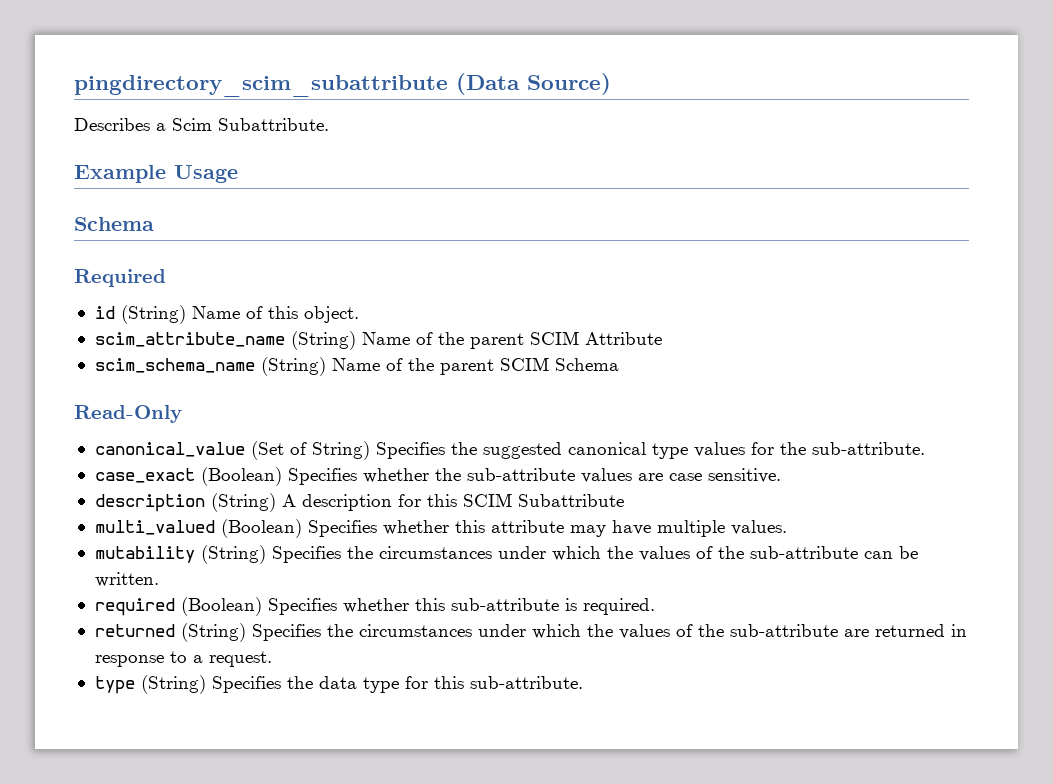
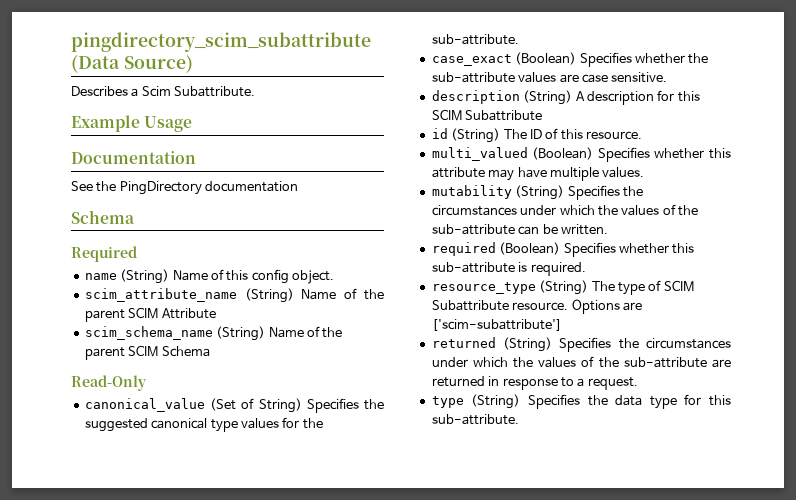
(238, 174) none -> [71,151,196,164] [71,181,299,195] // Documentation // See the PingDirectory documentation
[94,306,115,319] id -> [84,273,117,280] name
(298, 312) none -> [251,269,289,284] config
(624, 500) none -> [431,128,642,143] // id (String) The ID of this resource.
(655, 606) none -> [431,280,694,295] [431,299,642,314] [431,319,562,331] // resource_type (String) The type of SCIM Subattribute resource. Options are ['scim-subattribute']

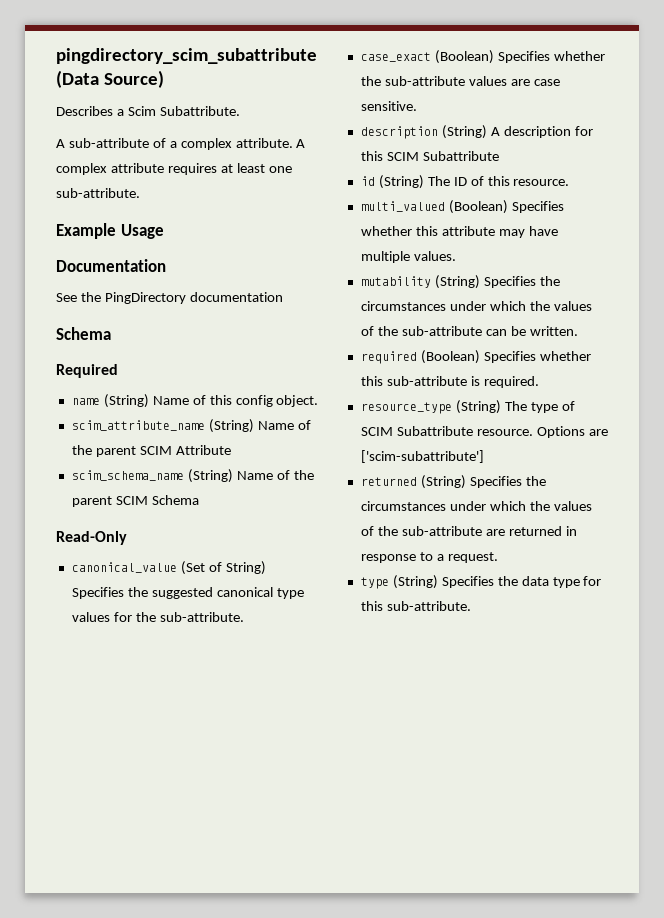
(256, 91) none -> [56,138,306,150] [56,163,292,175] [56,188,140,198] // A sub-attribute of a complex attribute. A complex attribute requires at least one sub-attribute.

